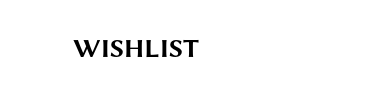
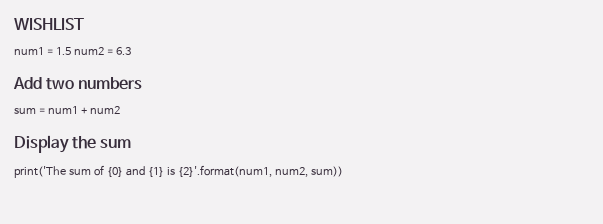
(199, 48) none -> [14,47,131,55] [13,77,143,90] [14,106,120,114] [14,135,132,153] [14,165,343,178] // num1 = 1.5 num2 = 6.3 // Add two numbers // sum = num1 + num2 // Display the sum // print('The sum of {0} and {1} is {2}'.format(num1, num2, sum))

